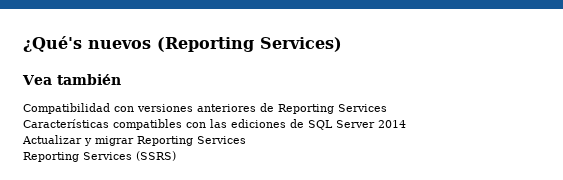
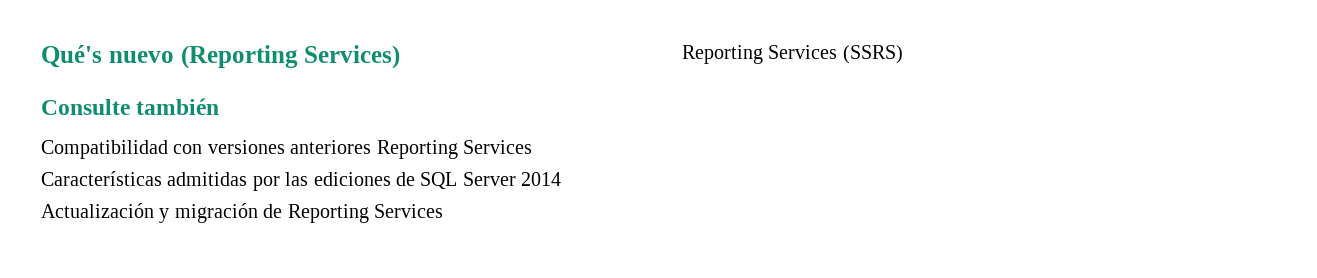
[23,36,151,52] ¿Qué's nuevos -> [41,45,174,68] Qué's nuevo
[22,75,52,85] Vea -> [41,99,130,115] Consulte
[260,103,274,112] de -> (372, 147) none
[113,119,206,130] compatibles con -> [167,172,280,191] admitidas por
[22,135,134,146] Actualizar y migrar -> [41,203,283,223] Actualización y migración de

